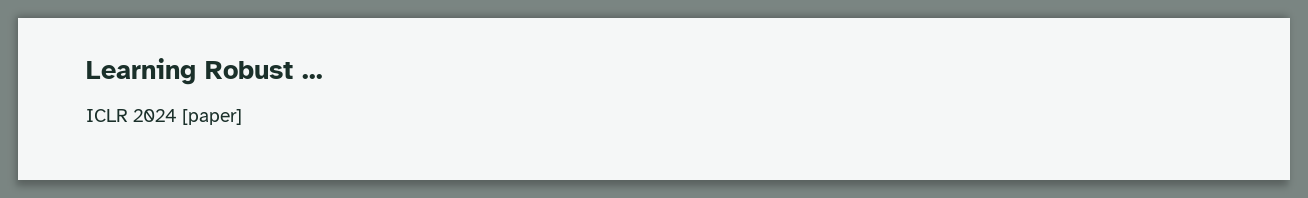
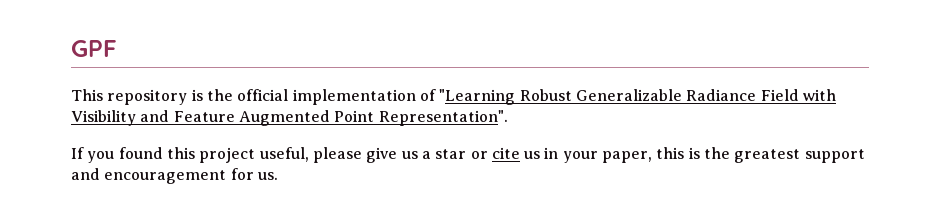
[86,58,323,85] [86,109,243,125] Learning Robust ... // ICLR 2024 [paper] -> [71,40,117,57] [71,89,836,105] [71,110,508,126] [71,147,865,163] [71,168,278,184] GPF // This repository is the official implementation of "Learning Robust Generalizable Radiance Field with Visibility and Feature Augmented Point Representation". // If you found this project useful, please give us a star or cite us in your paper, this is the greatest support and encouragement for us.

